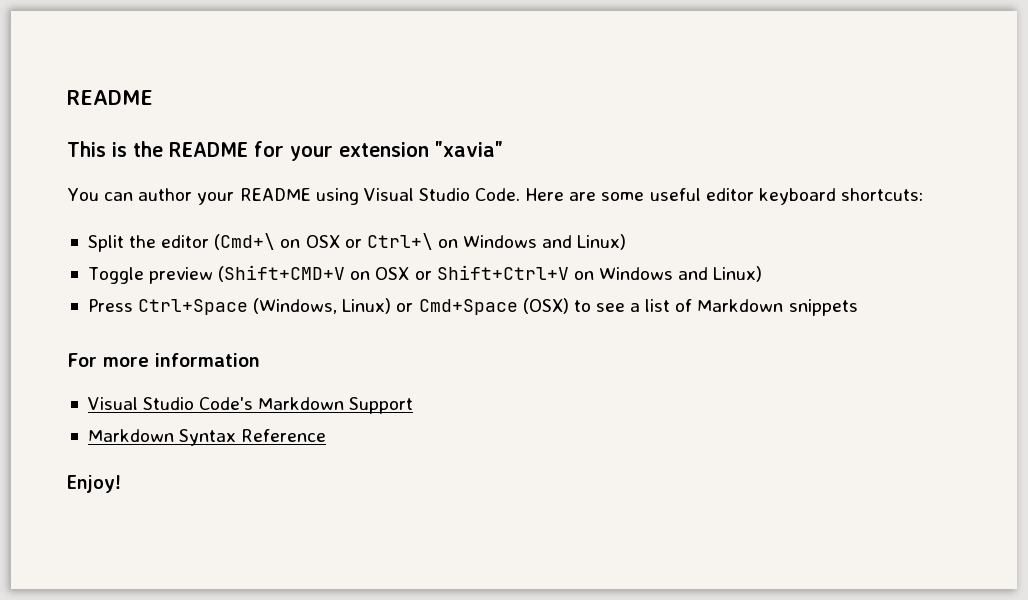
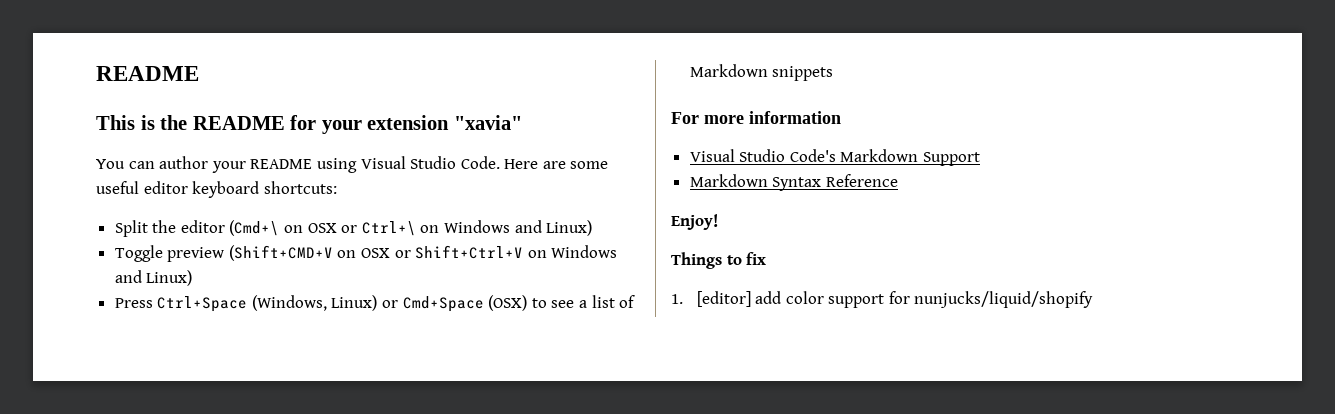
(121, 484) none -> [671,252,767,269] [671,291,1094,308] // Things to fix // 1. [editor] add color support for nunjucks/liquid/shopify

